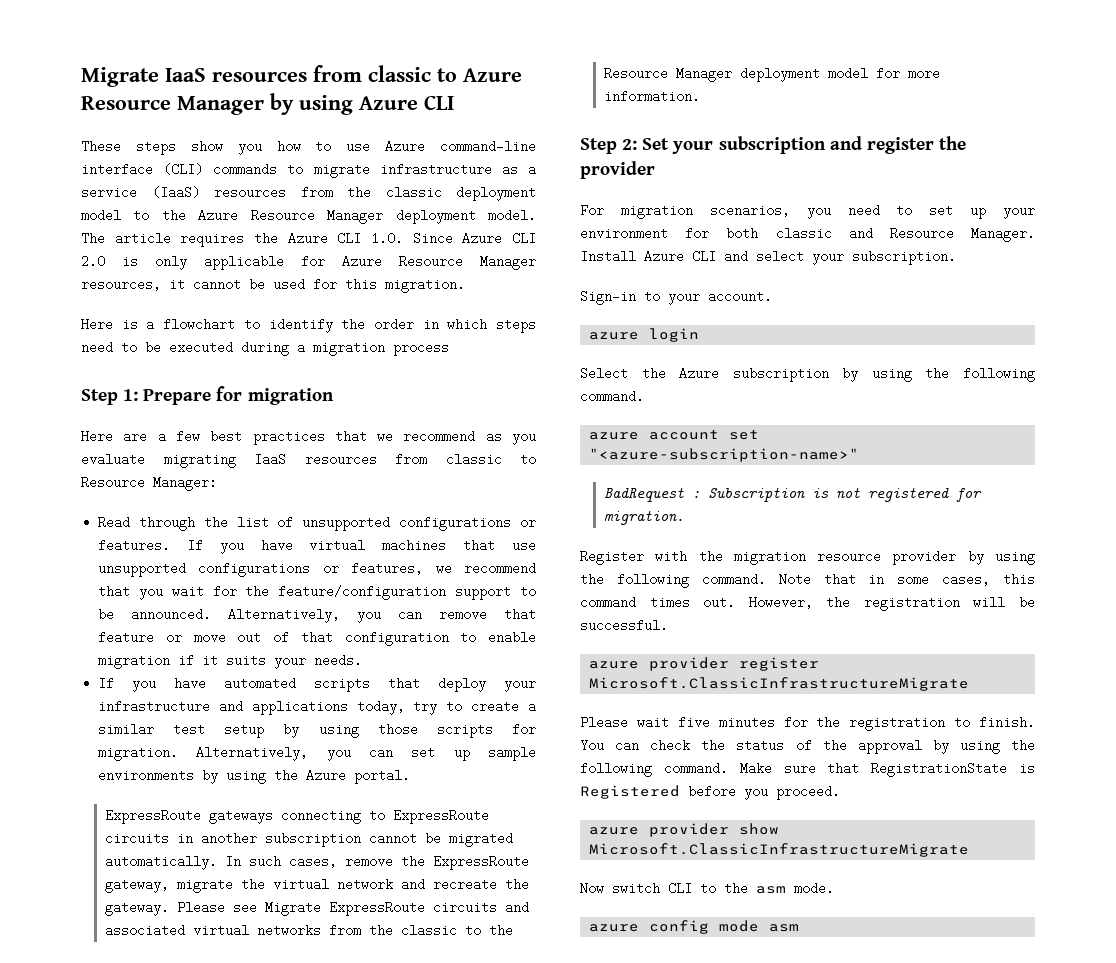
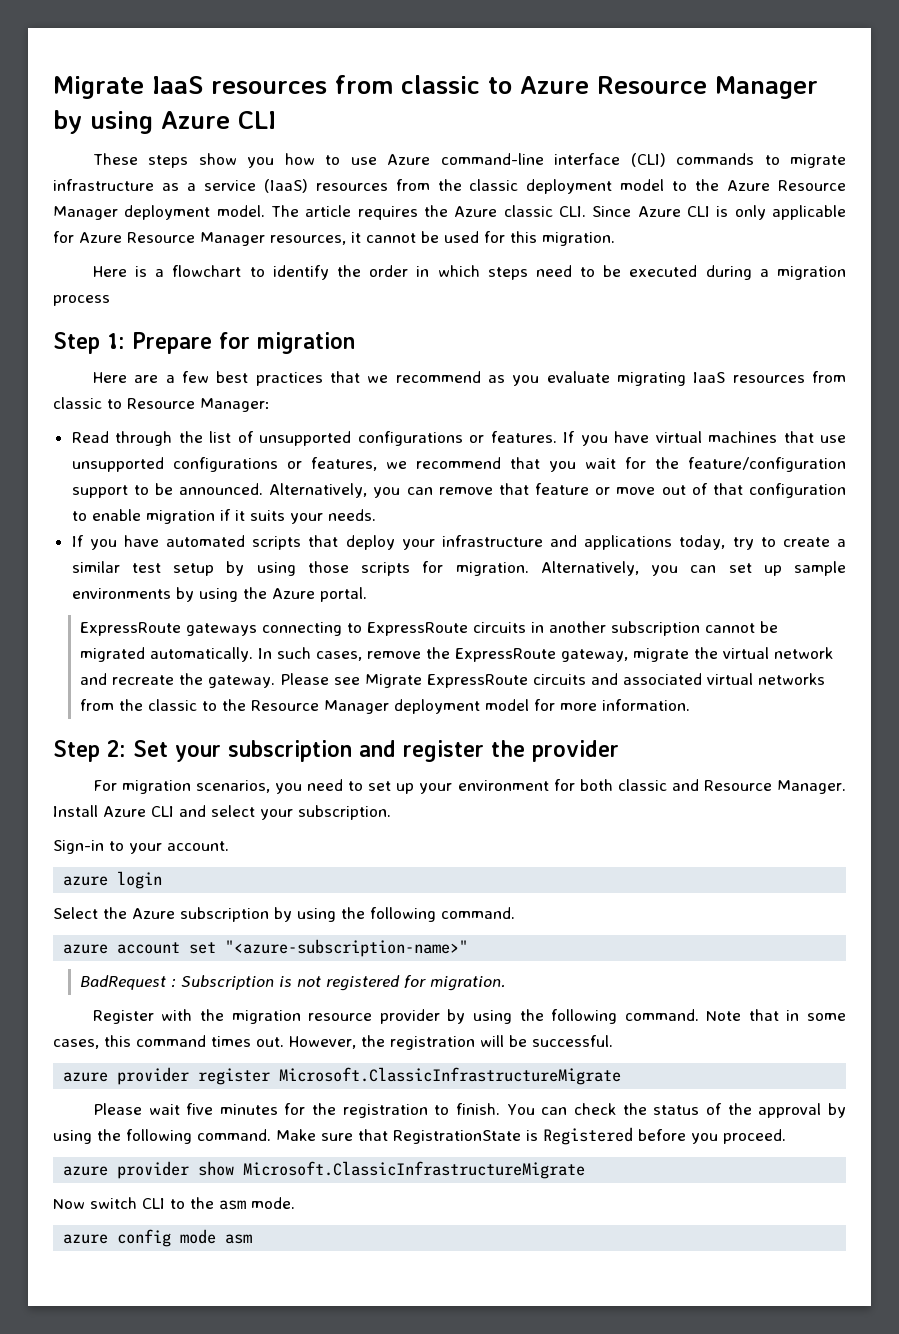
[337,232,403,245] CLI 1.0. -> [503,205,586,217] classic CLI.
[81,255,105,268] 2.0 -> (711, 211) none

